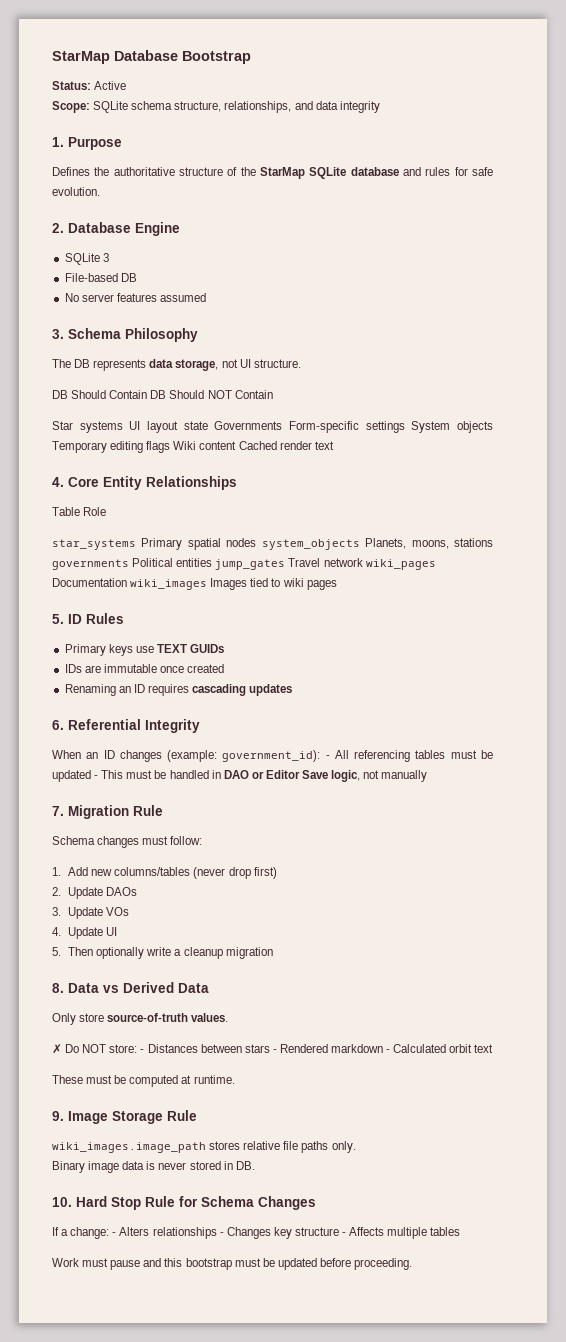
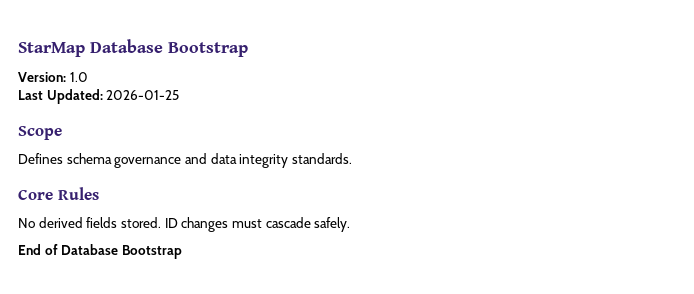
[52,81,127,90] [52,101,380,113] [52,137,122,150] [52,167,493,179] [52,187,100,196] [52,222,180,236] [64,253,109,265] [64,273,137,282] [64,293,206,302] [52,328,198,342] [52,359,301,371] [52,390,273,399] [52,421,493,433] [52,441,334,453] [52,476,237,490] [52,507,107,516] [52,538,493,550] [52,558,436,570] [52,578,337,590] [52,613,124,624] [64,644,225,656] [64,664,225,673] [64,684,293,696] [52,719,200,733] [52,750,493,762] [52,770,428,782] [52,805,163,819] [52,836,203,848] [52,867,277,879] [52,887,138,899] [52,907,130,919] [52,927,118,939] [52,947,273,959] [52,982,209,993] [52,1013,229,1025] [52,1044,494,1054] [52,1075,235,1087] [52,1110,197,1124] [52,1141,356,1153] [52,1161,255,1173] [52,1196,316,1210] [52,1227,461,1239] [52,1258,413,1270] Status: Active // Scope: SQLite schema structure, relationships, and data integrity // 1. Purpose // Defines the authoritative structure of the StarMap SQLite database and rules for safe evolution. // 2. Database Engine // SQLite 3 // File-based DB // No server features assumed // 3. Schema Philosophy // The DB represents data storage, not UI structure. // DB Should Contain DB Should NOT Contain // Star systems UI layout state Governments Form-specific settings System objects Temporary editing flags Wiki content Cached render text // 4. Core Entity Relationships // Table Role // star_systems Primary spatial nodes system_objects Planets, moons, stations governments Political entities jump_gates Travel network wiki_pages Documentation wiki_images Images tied to wiki pages // 5. ID Rules // Primary keys use TEXT GUIDs // IDs are immutable once created // Renaming an ID requires cascading updates // 6. Referential Integrity // When an ID changes (example: government_id): - All referencing tables must be updated - This must be handled in DAO or Editor Save logic, not manually // 7. Migration Rule // Schema changes must follow: // 1. Add new columns/tables (never drop first) // 2. Update DAOs // 3. Update VOs // 4. Update UI // 5. Then optionally write a cleanup migration // 8. Data vs Derived Data // Only store source-of-truth values. // ✗ Do NOT store: - Distances between stars - Rendered markdown - Calculated orbit text // These must be computed at runtime. // 9. Image Storage Rule // wiki_images.image_path stores relative file paths only. // Binary image data is never stored in DB. // 10. Hard Stop Rule for Schema Changes // If a change: - Alters relationships - Changes key structure - Affects multiple tables // Work must pause and this bootstrap must be updated before proceeding. -> [18,72,88,82] [18,89,180,104] [18,126,62,140] [18,153,352,168] [18,187,99,200] [18,217,351,232] [18,244,182,259] Version: 1.0 // Last Updated: 2026-01-25 // Scope // Defines schema governance and data integrity standards. // Core Rules // No derived fields stored. ID changes must cascade safely. // End of Database Bootstrap

